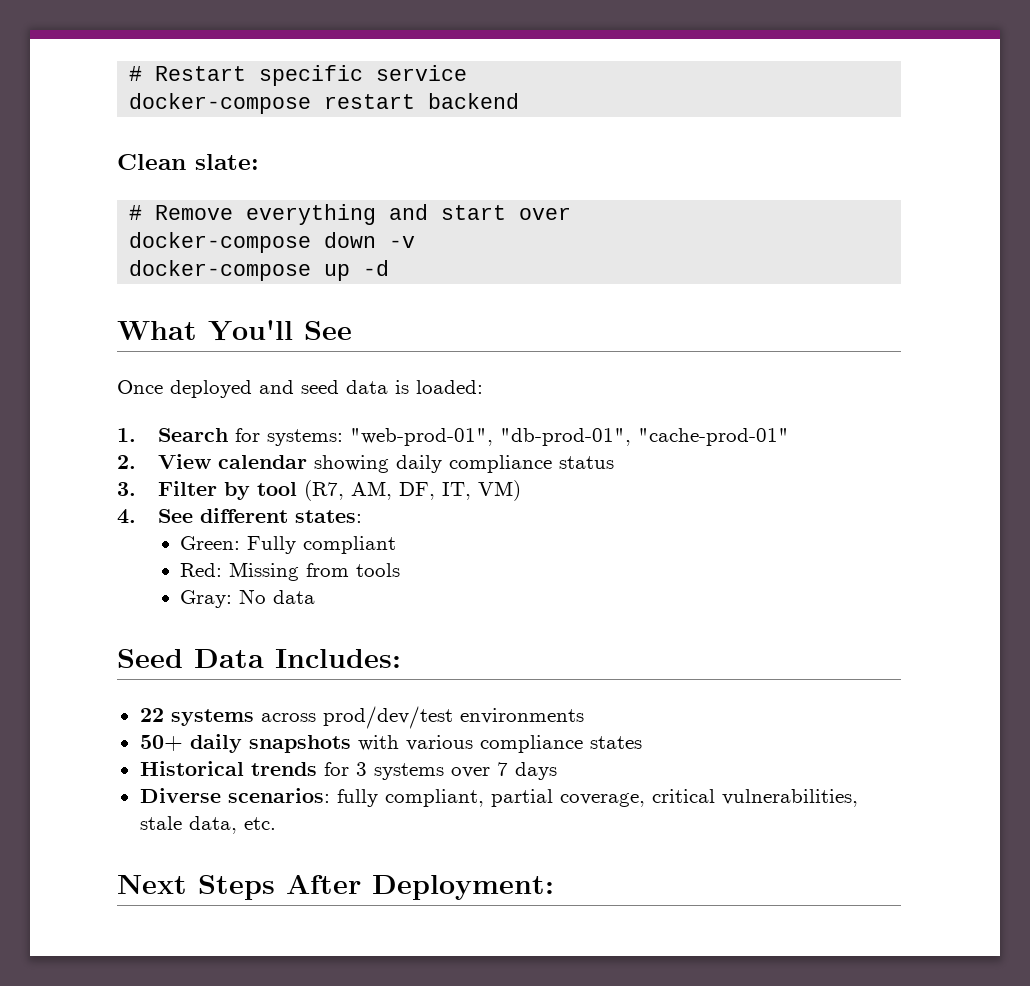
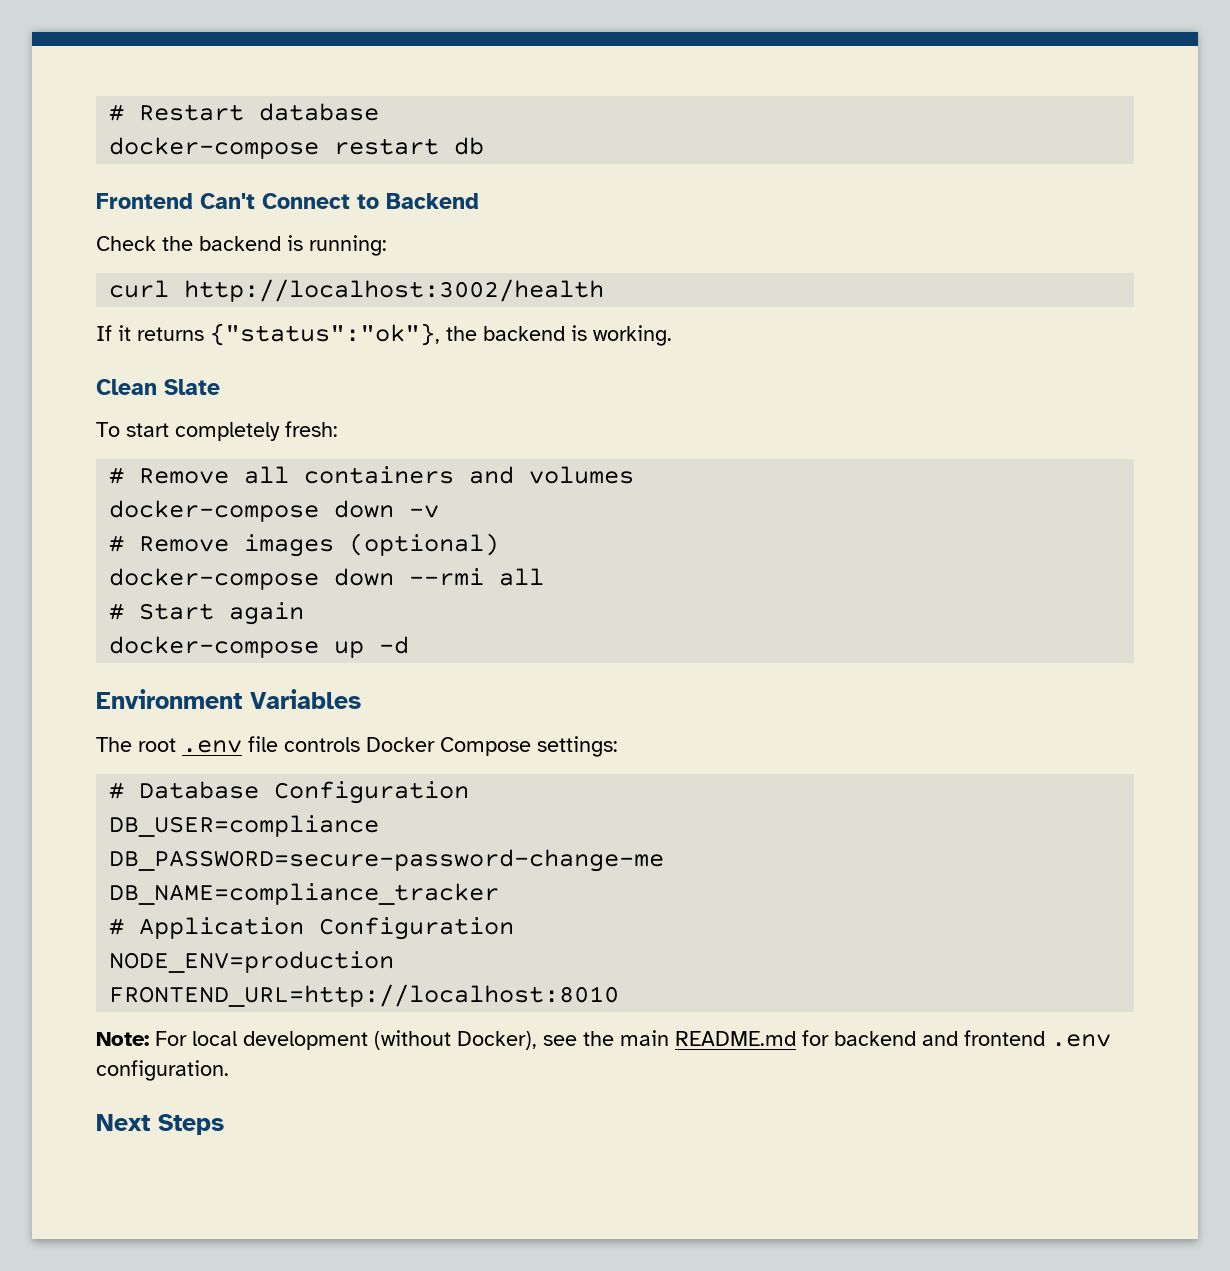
[259,65,468,86] specific service -> [259,103,380,121] database
[428,93,520,109] [117,154,259,170] [129,204,572,225] [129,232,416,253] [129,260,390,281] [117,320,352,341] [117,380,483,398] [117,428,789,446] [117,454,614,473] [117,480,521,501] [117,508,362,524] [180,536,397,554] [180,562,401,581] [180,589,316,608] [117,649,401,668] [139,706,584,729] [139,734,642,753] [139,761,557,780] [139,788,858,807] [139,816,276,834] backend // Clean slate: // # Remove everything and start over // docker-compose down -v // docker-compose up -d // What You'll See // Once deployed and seed data is loaded: // 1. Search for systems: "web-prod-01", "db-prod-01", "cache-prod-01" // 2. View calendar showing daily compliance status // 3. Filter by tool (R7, AM, DF, IT, VM) // 4. See different states: // Green: Fully compliant // Red: Missing from tools // Gray: No data // Seed Data Includes: // 22 systems across prod/dev/test environments // 50+ daily snapshots with various compliance states // Historical trends for 3 systems over 7 days // Diverse scenarios: fully compliant, partial coverage, critical vulnerabilities, stale data, etc. -> [454,137,485,155] [96,193,479,209] [96,235,387,256] [109,279,605,302] [96,323,672,346] [96,379,220,395] [96,421,338,441] [109,466,635,484] [109,500,440,522] [109,533,500,557] [109,568,545,590] [109,602,305,625] [109,636,410,658] [96,689,361,709] [96,736,618,757] [109,781,470,804] [109,815,380,837] [109,849,665,872] [109,883,500,905] [109,917,515,940] [109,951,395,973] [109,984,620,1007] [96,1030,1111,1050] [96,1060,229,1081] db // Frontend Can't Connect to Backend // Check the backend is running: // curl http://localhost:3002/health // If it returns {"status":"ok"}, the backend is working. // Clean Slate // To start completely fresh: // # Remove all containers and volumes // docker-compose down -v // # Remove images (optional) // docker-compose down --rmi all // # Start again // docker-compose up -d // Environment Variables // The root .env file controls Docker Compose settings: // # Database Configuration // DB_USER=compliance // DB_PASSWORD=secure-password-change-me // DB_NAME=compliance_tracker // # Application Configuration // NODE_ENV=production // FRONTEND_URL=http://localhost:8010 // Note: For local development (without Docker), see the main README.md for backend and frontend .env configuration.
[286,875,554,900] After Deployment: -> (224, 1124) none

